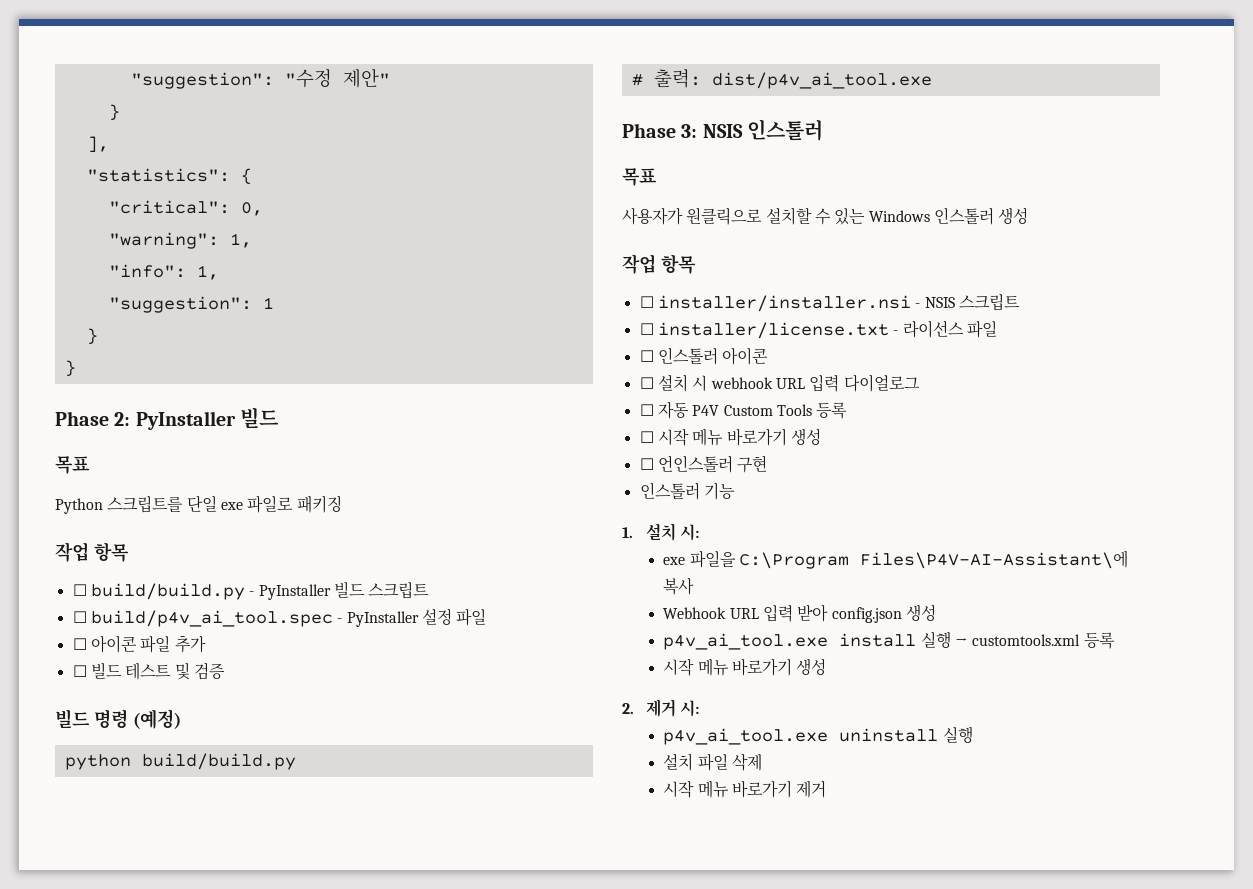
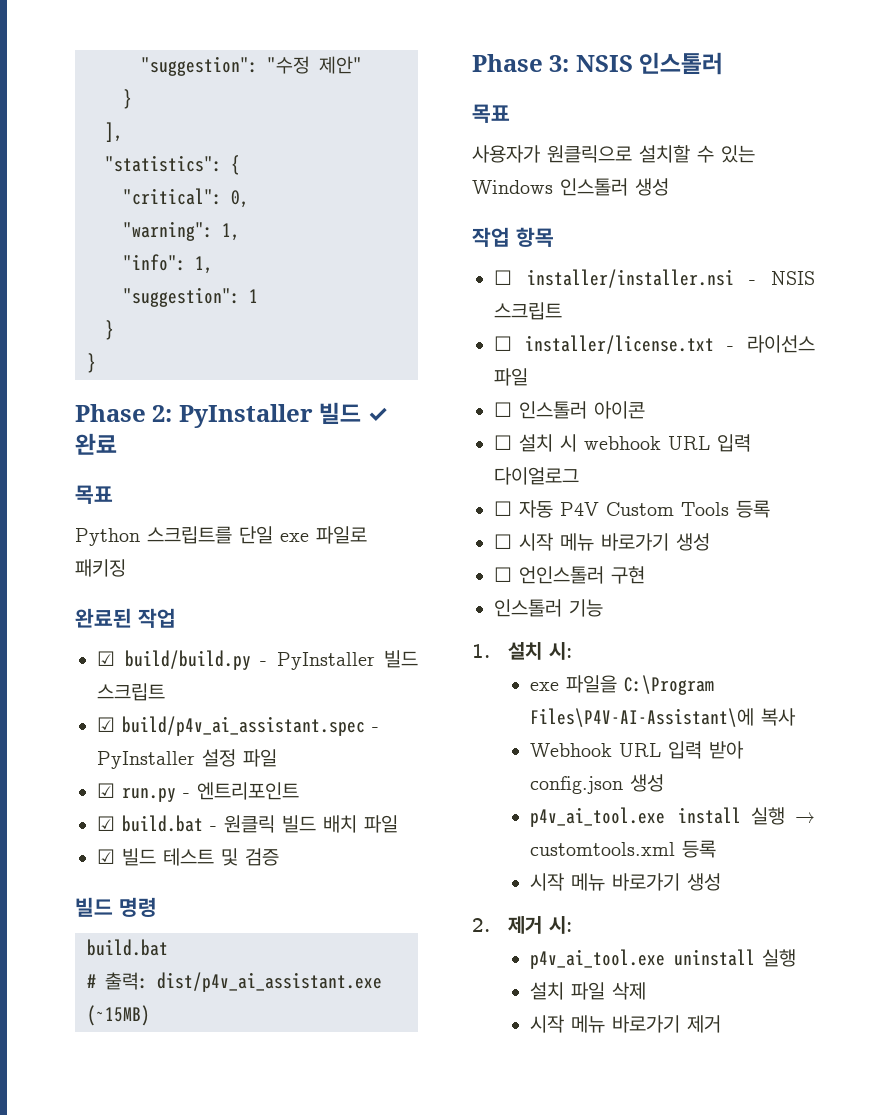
(279, 417) none -> [367,407,388,422] [75,433,117,455] ✓ 완료
[55,542,129,562] [72,584,87,596] 작업 항목 // ☐ -> [75,608,176,628] [97,651,115,666] 완료된 작업 // ☑
[72,610,333,627] ☐ build/p4v_ai_tool.spec -> [97,716,365,736] ☑ build/p4v_ai_assistant.spec
[72,635,206,653] [72,665,87,677] ☐ 아이콘 파일 추가 // ☐ -> [97,782,299,802] [97,815,398,833] [97,849,115,864] ☑ run.py - 엔트리포인트 // ☑ build.bat - 원클릭 빌드 배치 파일 // ☑
[132,709,181,729] [64,753,296,770] (예정) // python build/build.py -> [87,939,168,956] // build.bat
[711,72,932,89] dist/p4v_ai_tool.exe -> [157,972,382,992] [87,1005,150,1026] dist/p4v_ai_assistant.exe (~15MB)

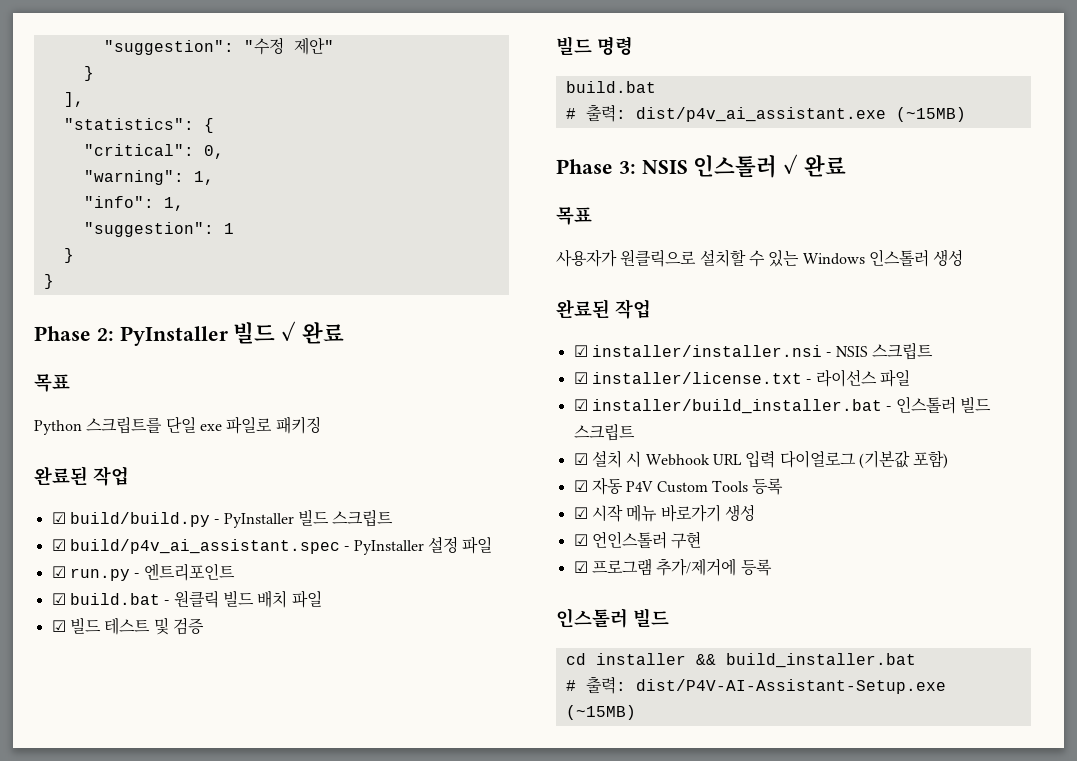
(724, 63) none -> [783,154,847,177] ✓ 완료
[472,227,554,247] [494,270,512,285] 작업 항목 // ☐ -> [556,299,651,319] [573,345,588,357] 완료된 작업 // ☑
[494,336,512,351] ☐ -> [573,372,588,384] ☑
[494,401,645,419] [494,435,512,450] ☐ 인스톨러 아이콘 // ☐ -> [573,396,991,414] [573,424,635,441] [573,453,588,465] ☑ installer/build_installer.bat - 인스톨러 빌드 스크립트 // ☑
[584,436,661,450] webhook -> [645,454,710,466] Webhook
[494,501,512,516] // ☐ -> [858,450,949,469] [573,480,588,492] (기본값 포함) // ☑
[494,533,710,551] [494,567,512,582] ☐ 시작 메뉴 바로가기 생성 // ☐ -> [573,504,755,522] [573,534,588,546] ☑ 시작 메뉴 바로가기 생성 // ☑
[494,599,603,617] [472,642,573,660] [530,675,715,695] [530,708,797,727] [530,741,745,759] [530,774,665,794] [530,807,815,827] [530,840,717,858] [530,873,722,891] [472,916,573,934] [530,949,797,969] [530,982,647,1000] [530,1015,722,1033] 인스톨러 기능 // 1. 설치 시: // exe 파일을 C:\Program Files\P4V-AI-Assistant\에 복사 // Webhook URL 입력 받아 config.json 생성 // p4v_ai_tool.exe install 실행 → customtools.xml 등록 // 시작 메뉴 바로가기 생성 // 2. 제거 시: // p4v_ai_tool.exe uninstall 실행 // 설치 파일 삭제 // 시작 메뉴 바로가기 제거 -> [573,558,772,576] [556,608,669,628] [565,653,916,668] [565,676,946,694] [565,705,636,720] ☑ 프로그램 추가/제거에 등록 // 인스톨러 빌드 // cd installer && build_installer.bat // # 출력: dist/P4V-AI-Assistant-Setup.exe (~15MB)

